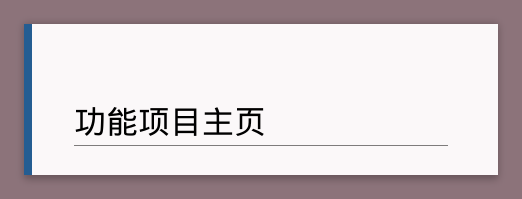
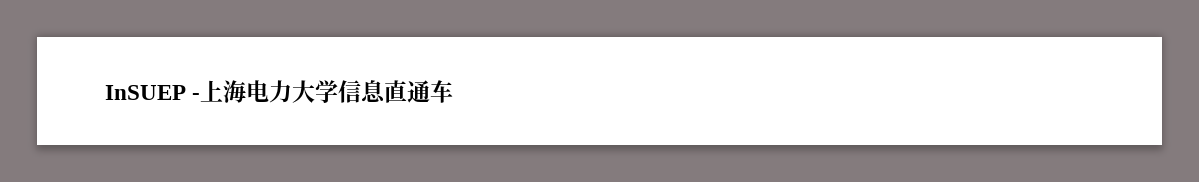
[74,107,266,136] 功能项目主页 -> [105,80,454,103] InSUEP -上海电力大学信息直通车

